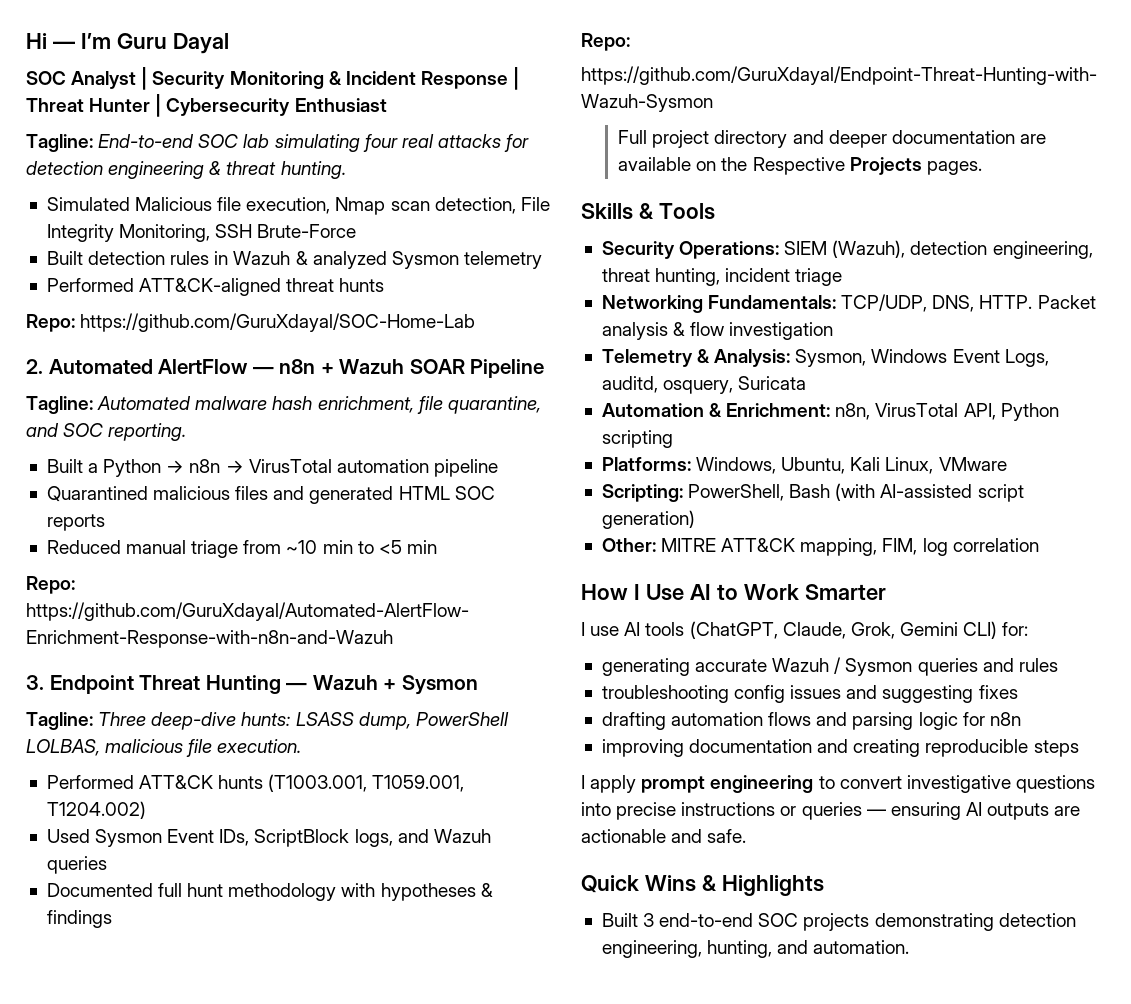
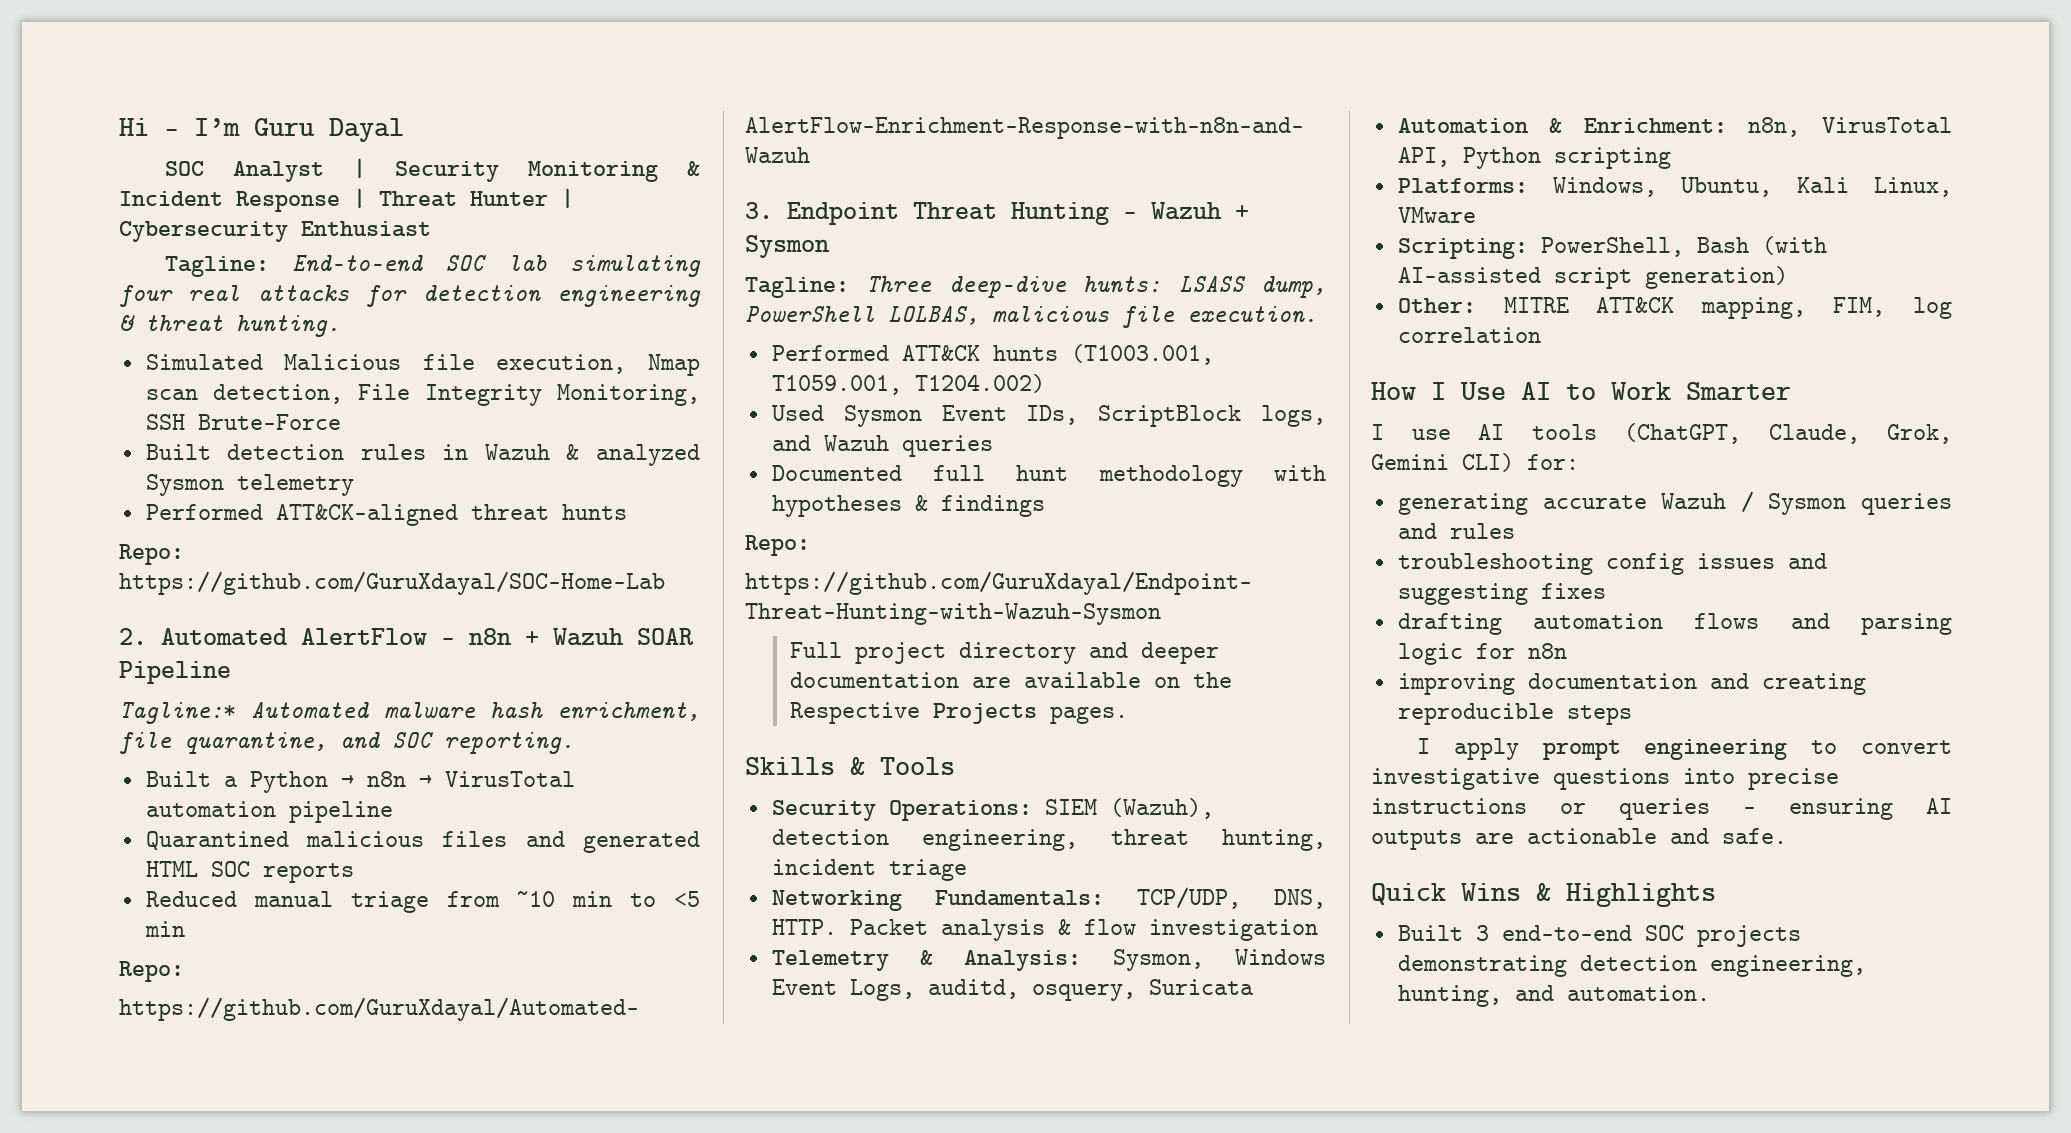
[26,396,93,414] Tagline: -> [119,702,236,724] Tagline:*

